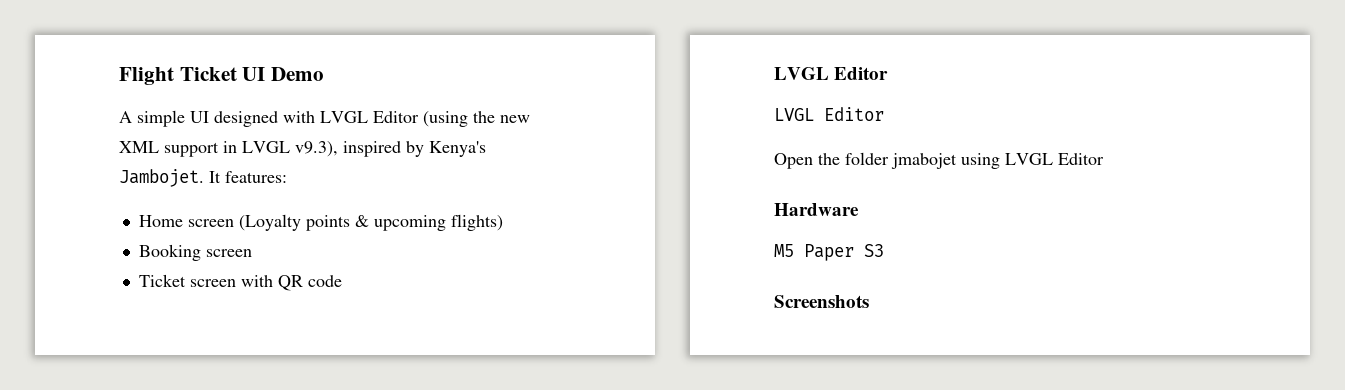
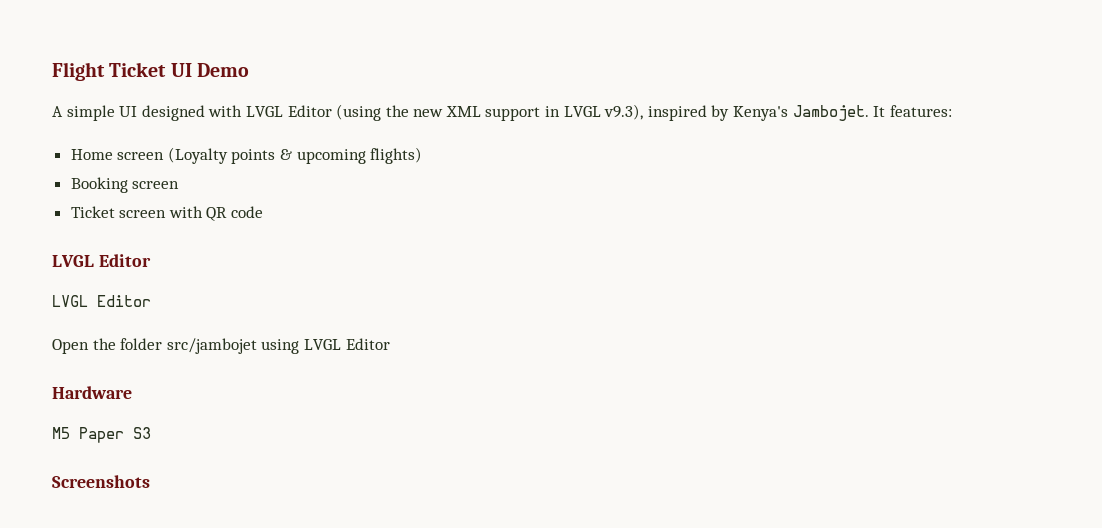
[891,153,957,169] jmabojet -> [166,338,257,354] src/jambojet

